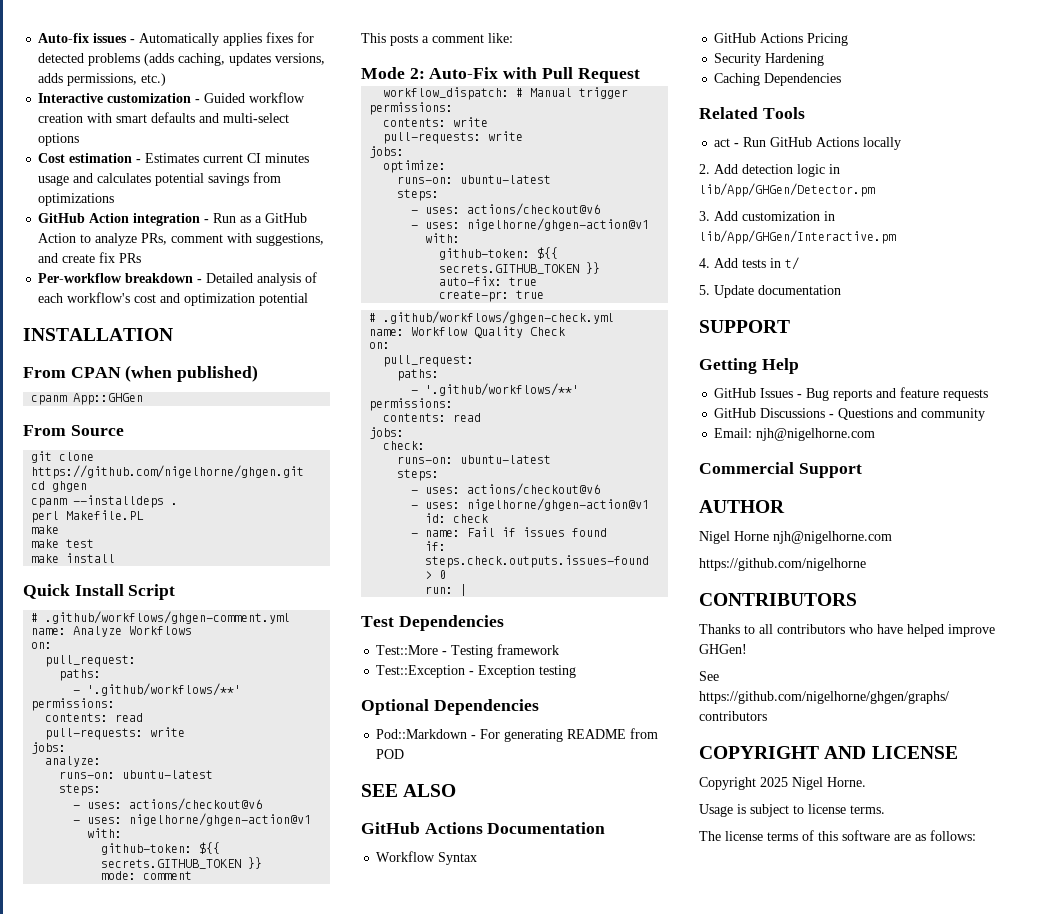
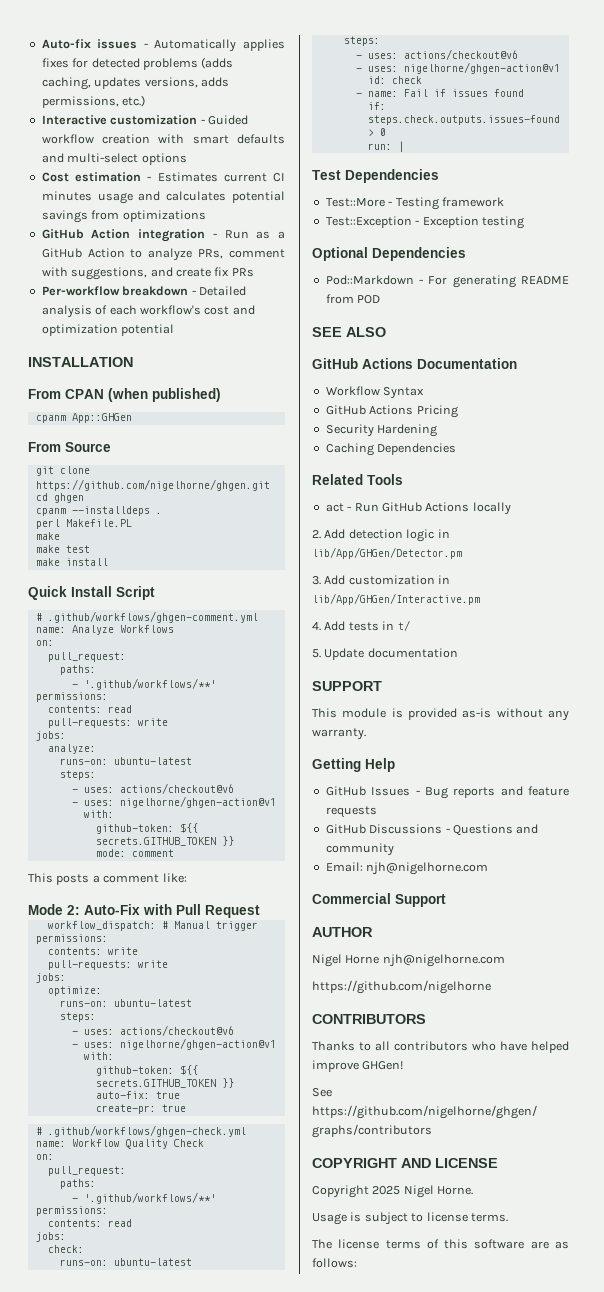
(790, 326) none -> [312,708,569,721] [312,728,366,740] // This module is provided as-is without any warranty.

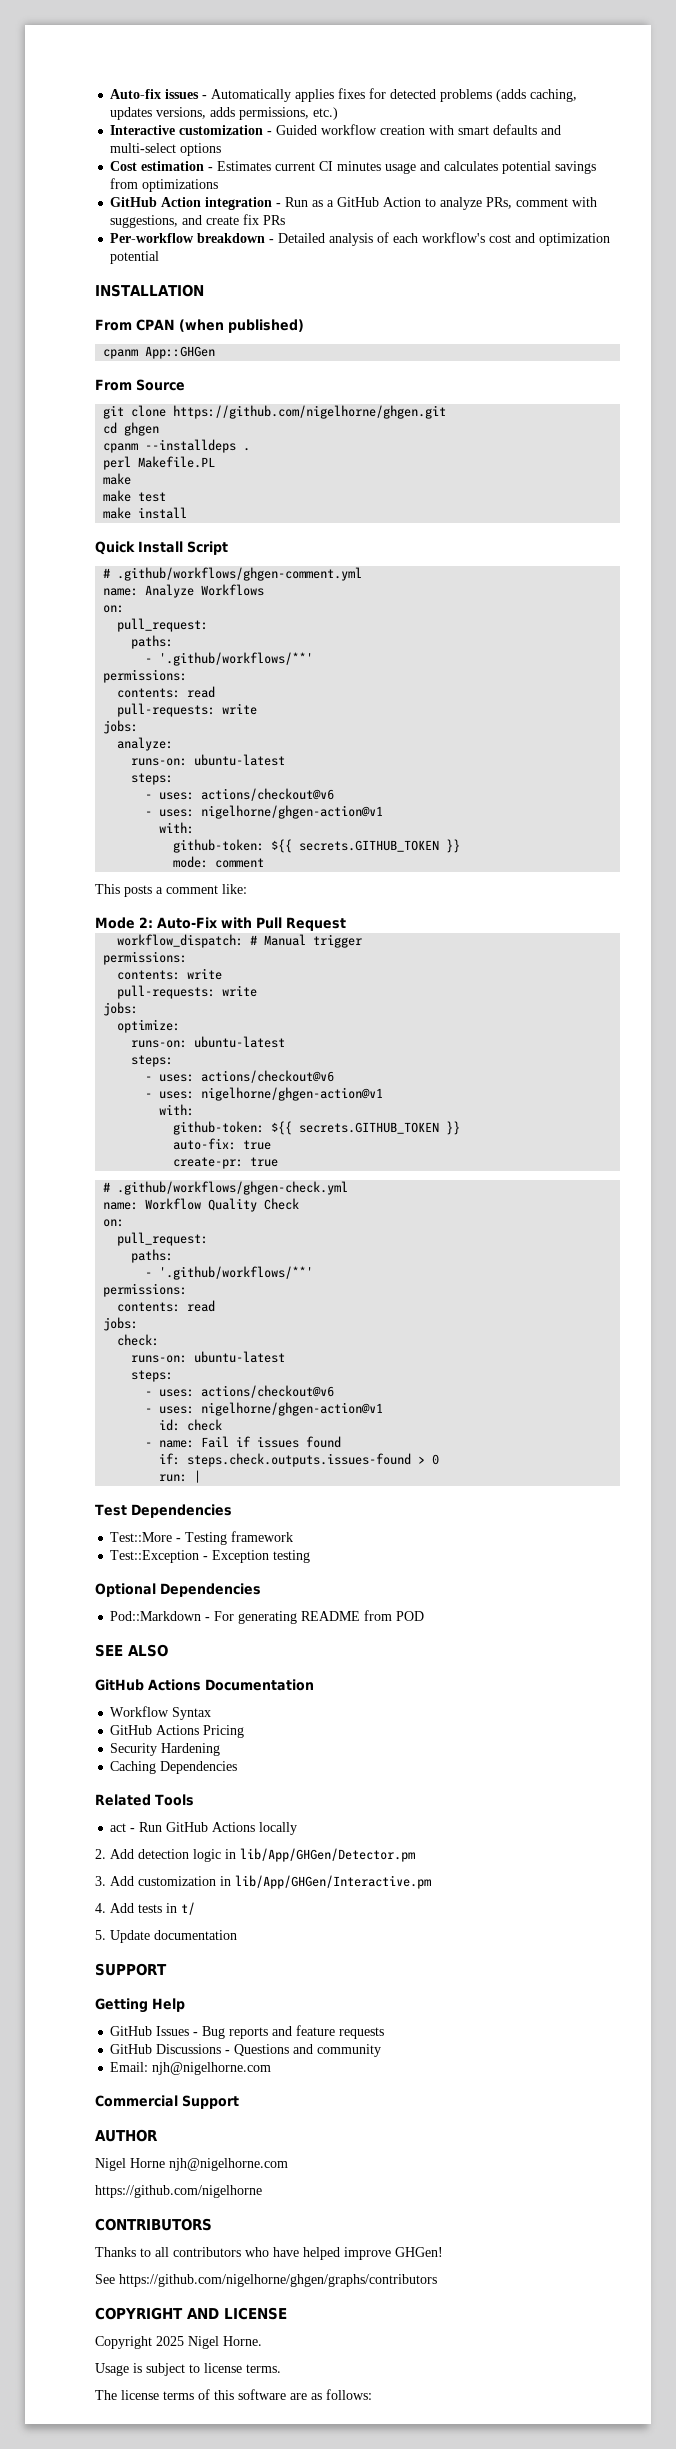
[312,708,569,721] [312,728,366,740] // This module is provided as-is without any warranty. -> (167, 1969) none

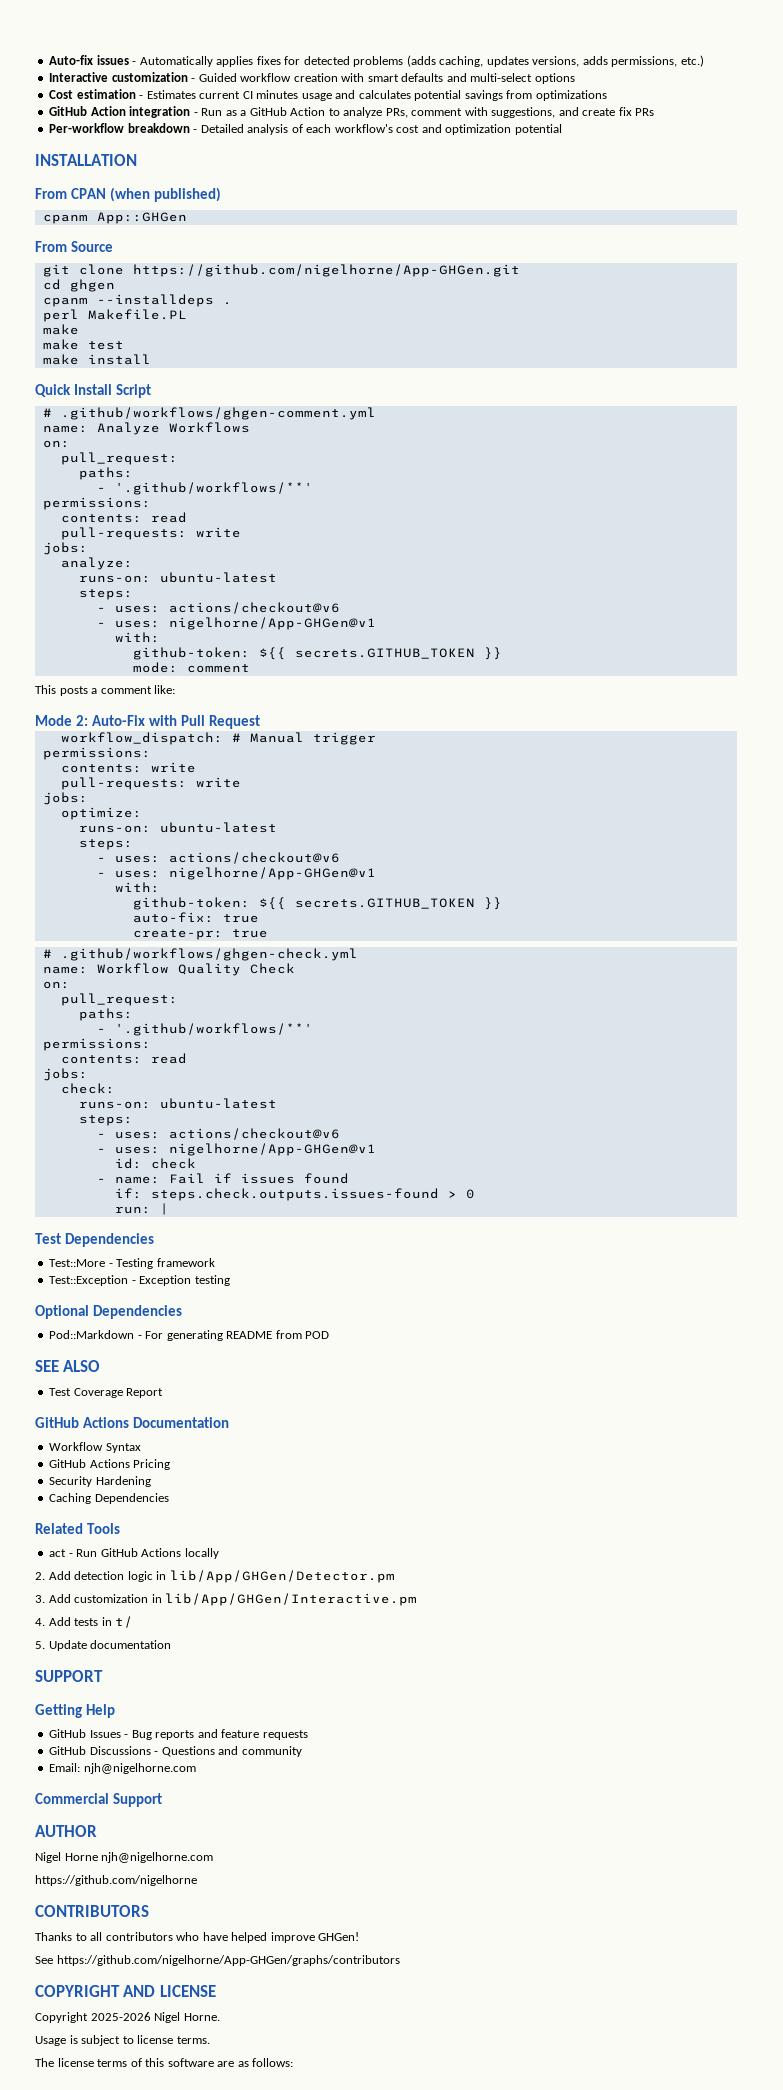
[173,405,447,419] https://github.com/nigelhorne/ghgen.git -> [132,264,520,277] https://github.com/nigelhorne/App-GHGen.git
[201,805,384,819] nigelhorne/ghgen-action@v1 -> [168,617,376,630] nigelhorne/App-GHGen@v1
[201,1087,384,1101] nigelhorne/ghgen-action@v1 -> [168,867,376,880] nigelhorne/App-GHGen@v1
[201,1402,384,1416] nigelhorne/ghgen-action@v1 -> [168,1143,376,1156] nigelhorne/App-GHGen@v1
(168, 1650) none -> [49,1388,164,1398] // Test Coverage Report
[119,2274,437,2287] https://github.com/nigelhorne/ghgen/graphs/contributors -> [56,1955,400,1966] https://github.com/nigelhorne/App-GHGen/graphs/contributors
[156,2336,184,2346] 2025 -> [90,2012,151,2021] 2025-2026

